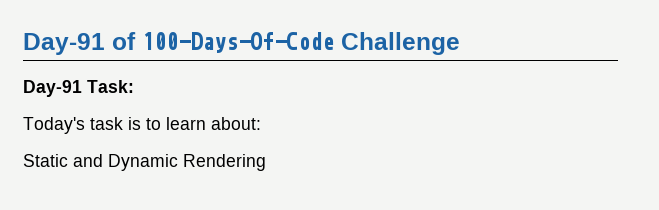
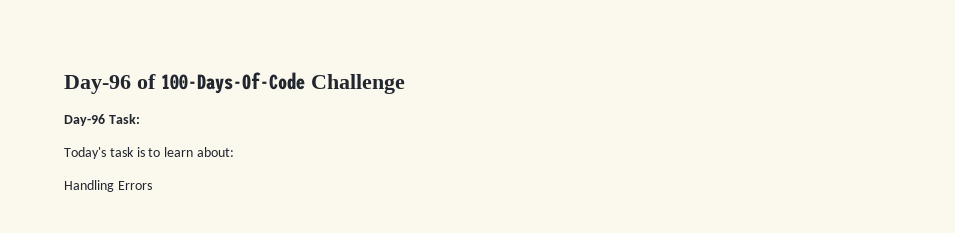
[23,33,105,55] Day-91 -> [64,75,131,94] Day-96
[23,80,82,97] Day-91 -> [64,114,105,126] Day-96
[23,154,266,171] Static and Dynamic Rendering -> [64,180,152,192] Handling Errors

